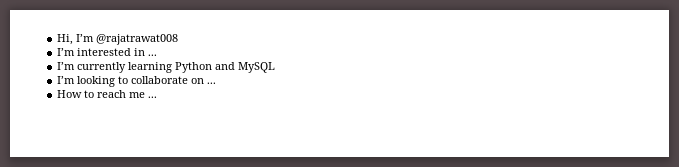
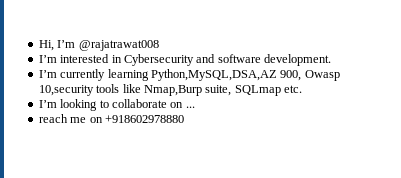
[148,54,158,56] ... -> [123,54,331,66] Cybersecurity and software development.
[175,62,276,73] Python and MySQL -> [150,69,340,81] [38,84,302,96] Python,MySQL,DSA,AZ 900, Owasp 10,security tools like Nmap,Burp suite, SQLmap etc.
[57,90,158,98] How to reach me ... -> [38,114,184,123] reach me on +918602978880

